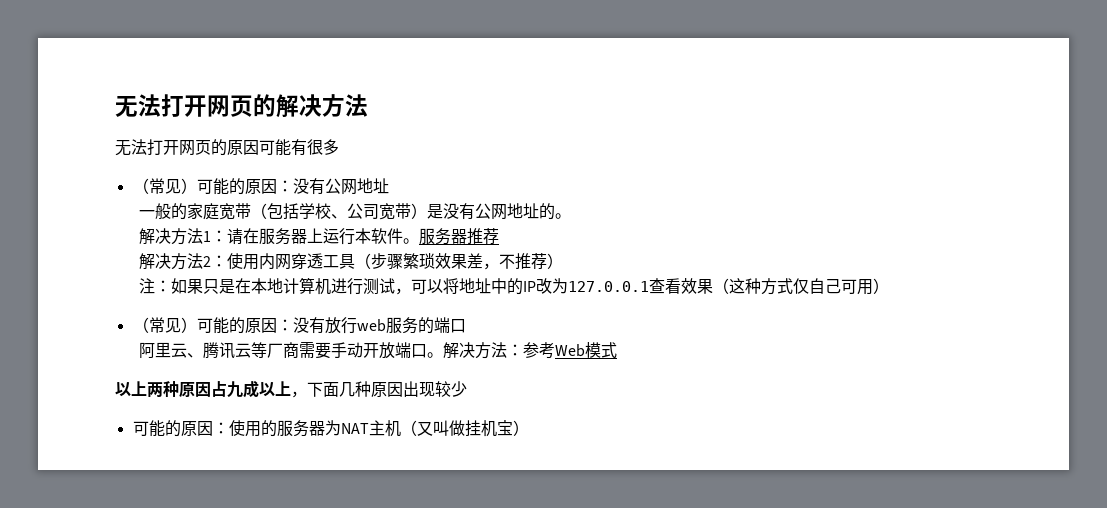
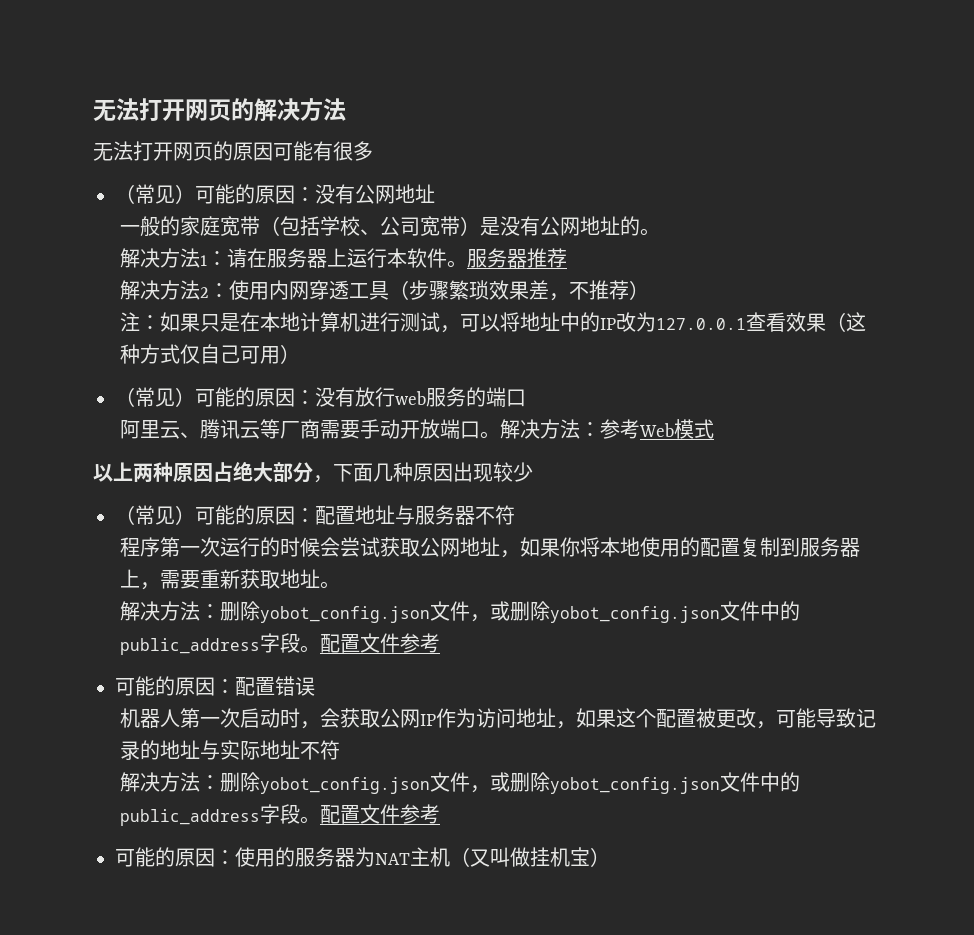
[227,380,291,398] 九成以上 -> [233,461,313,483] 绝大部分
(467, 389) none -> [115,505,515,525] [119,537,860,558] [119,569,340,590] [119,601,800,623] [119,633,440,655] [115,676,315,696] [119,708,876,729] [119,740,340,760] [119,772,800,794] [119,804,440,826] // （常见）可能的原因：配置地址与服务器不符 // 程序第一次运行的时候会尝试获取公网地址，如果你将本地使用的配置复制到服务器上，需要重新获取地址。 // 解决方法：删除yobot_config.json文件，或删除yobot_config.json文件中的public_address字段。配置文件参考 // 可能的原因：配置错误 // 机器人第一次启动时，会获取公网IP作为访问地址，如果这个配置被更改，可能导致记录的地址与实际地址不符 // 解决方法：删除yobot_config.json文件，或删除yobot_config.json文件中的public_address字段。配置文件参考

